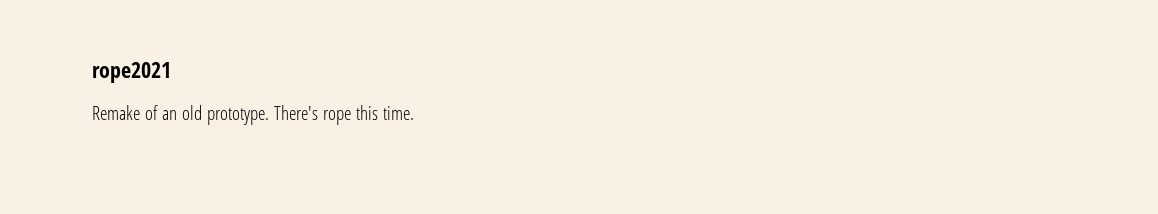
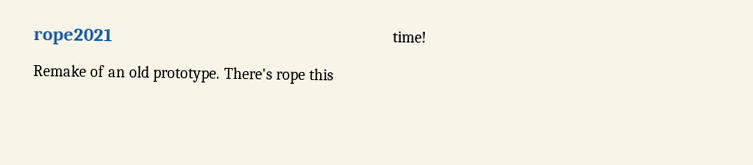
[382,106,414,120] time. -> [392,31,427,43] time!

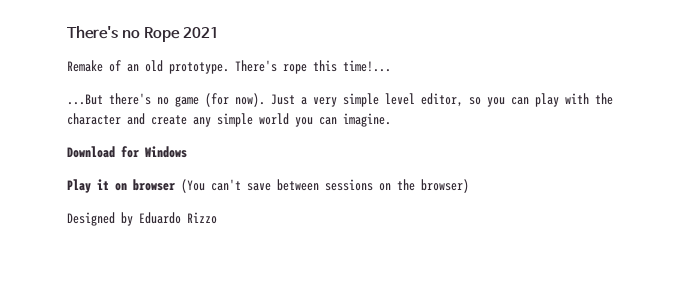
[33,27,113,46] rope2021 -> [67,26,220,42] There's no Rope 2021
[392,31,427,43] time! -> [343,60,391,72] [67,93,613,107] [67,113,391,127] [67,146,187,158] [67,179,469,193] [67,212,217,226] time!... // ...But there's no game (for now). Just a very simple level editor, so you can play with the character and create any simple world you can imagine. // Download for Windows // Play it on browser (You can't save between sessions on the browser) // Designed by Eduardo Rizzo

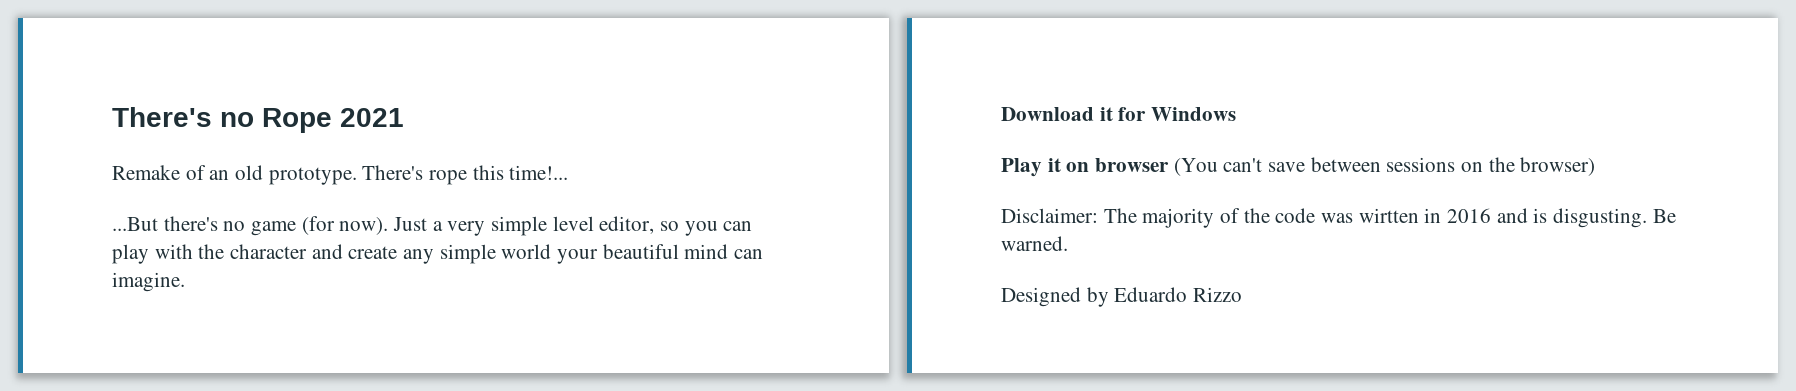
[295,117,313,127] you -> [557,244,729,264] your beautiful mind
(115, 152) none -> [1099,107,1113,121] it
(469, 186) none -> [1001,208,1676,228] [1001,236,1068,251] // Disclaimer: The majority of the code was wirtten in 2016 and is disgusting. Be warned.

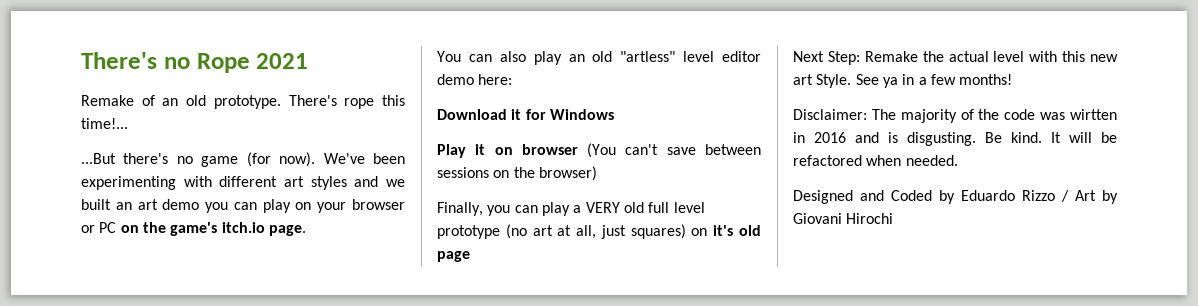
[393,216,753,236] [112,244,764,264] [112,272,185,292] Just a very simple level editor, so you can play with the character and create any simple world your beautiful mind can imagine. -> [323,153,405,164] [81,176,405,190] [81,199,405,213] [81,222,306,236] [437,51,761,65] [437,74,513,85] We've been experimenting with different art styles and we built an art demo you can play on your browser or PC on the game's itch.io page. // You can also play an old "artless" level editor demo here:
(1596, 166) none -> [437,202,705,216] [437,224,761,239] [437,251,470,262] [793,51,1118,65] [793,74,1013,88] // Finally, you can play a VERY old full level prototype (no art at all, just squares) on it's old page // Next Step: Remake the actual level with this new art Style. See ya in a few months!
[1001,236,1068,251] warned. -> [1011,132,1117,143] [793,155,958,166] kind. It will be refactored when needed.
(1081, 297) none -> [860,190,932,201] and Coded
(1243, 294) none -> [1061,190,1118,204] [793,213,894,224] / Art by Giovani Hirochi

